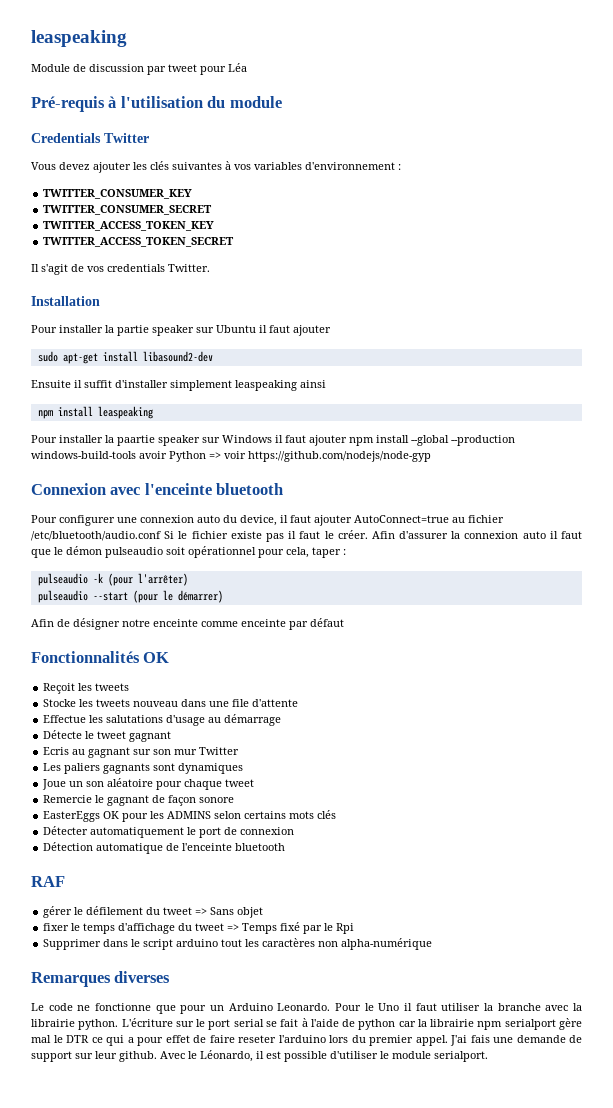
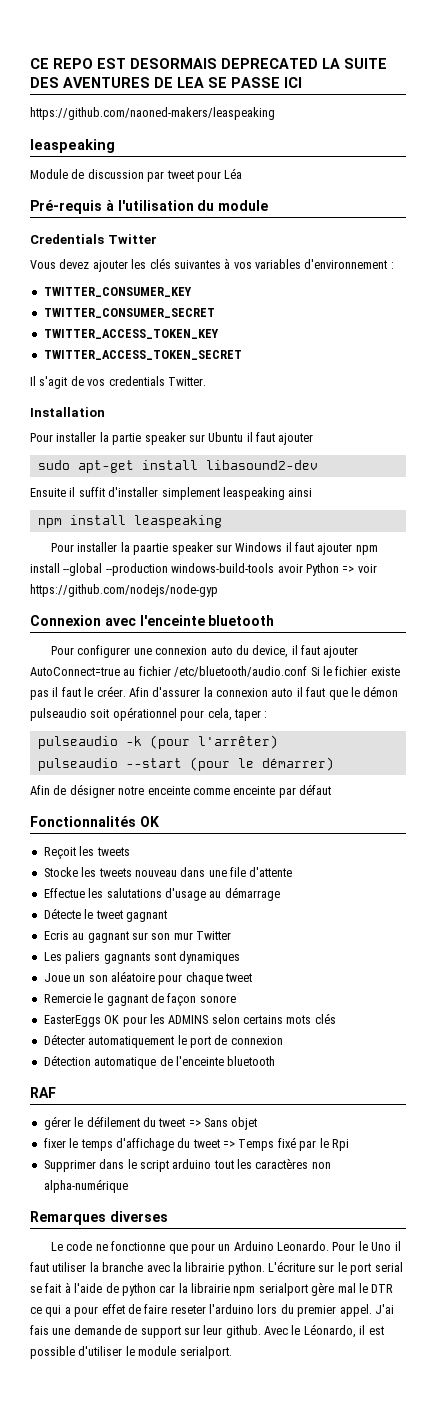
(31, 38) none -> [30,58,387,69] [30,77,302,88] [30,107,275,120] CE REPO EST DESORMAIS DEPRECATED LA SUITE DES AVENTURES DE LEA SE PASSE ICI // https://github.com/naoned-makers/leaspeaking //

